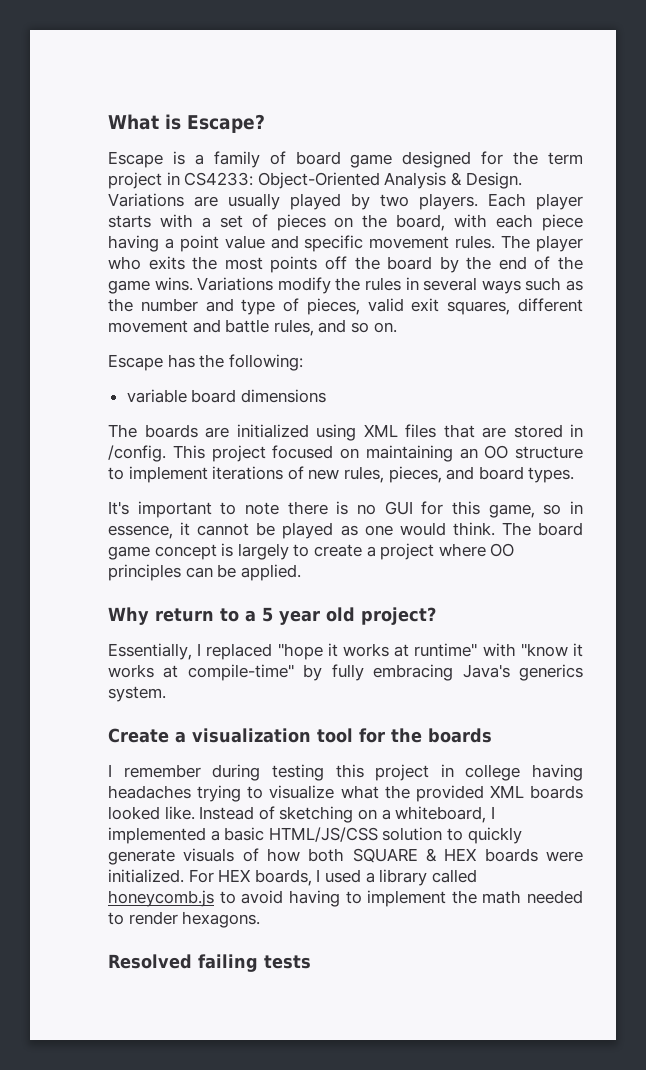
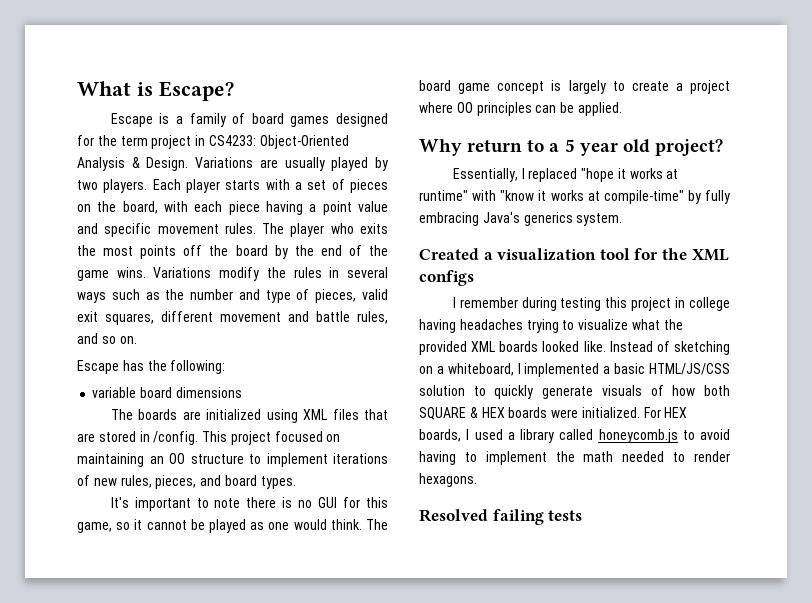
[350,154,393,168] game -> [290,116,330,127] games
[570,501,583,514] [108,525,173,539] in essence, -> (131, 526) none
[108,728,169,743] Create -> [419,248,479,260] Created
[428,728,492,743] boards -> [691,249,729,261] [419,270,474,286] XML configs

